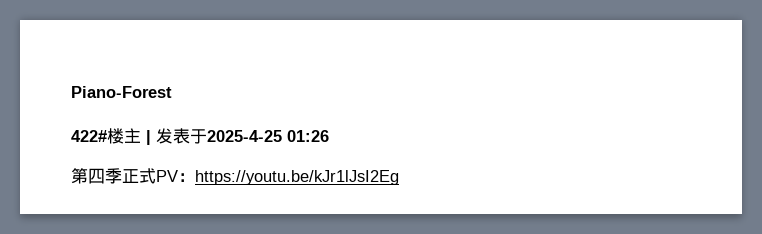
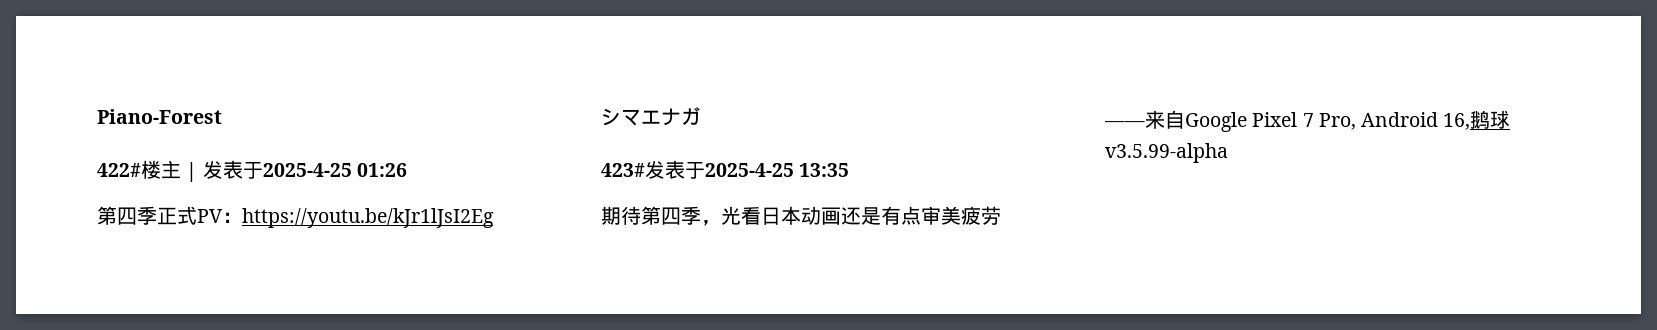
(399, 177) none -> [601,107,701,126] [601,160,850,179] [601,206,1001,226] [1104,110,1511,132] [1105,143,1228,163] // シマエナガ // 423#发表于2025-4-25 13:35 // 期待第四季，光看日本动画还是有点审美疲劳 // ——来自Google Pixel 7 Pro, Android 16,鹅球v3.5.99-alpha

